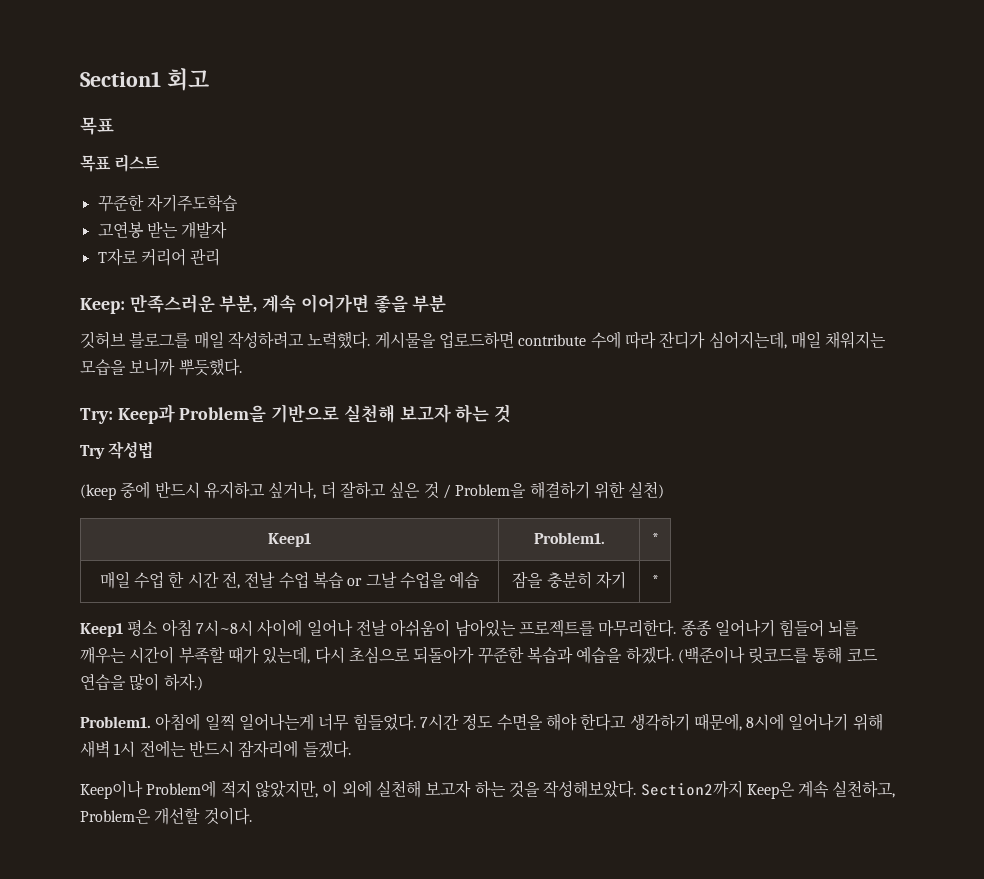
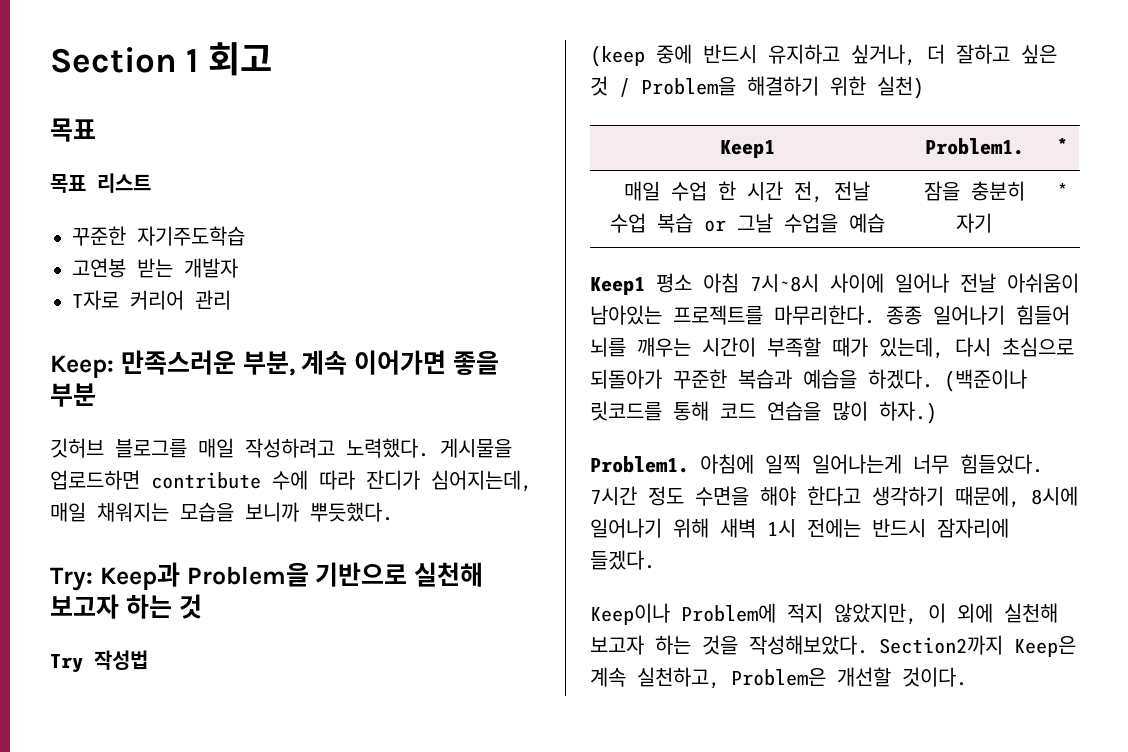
[80,71,161,87] Section1 -> [50,47,199,73] Section 1

